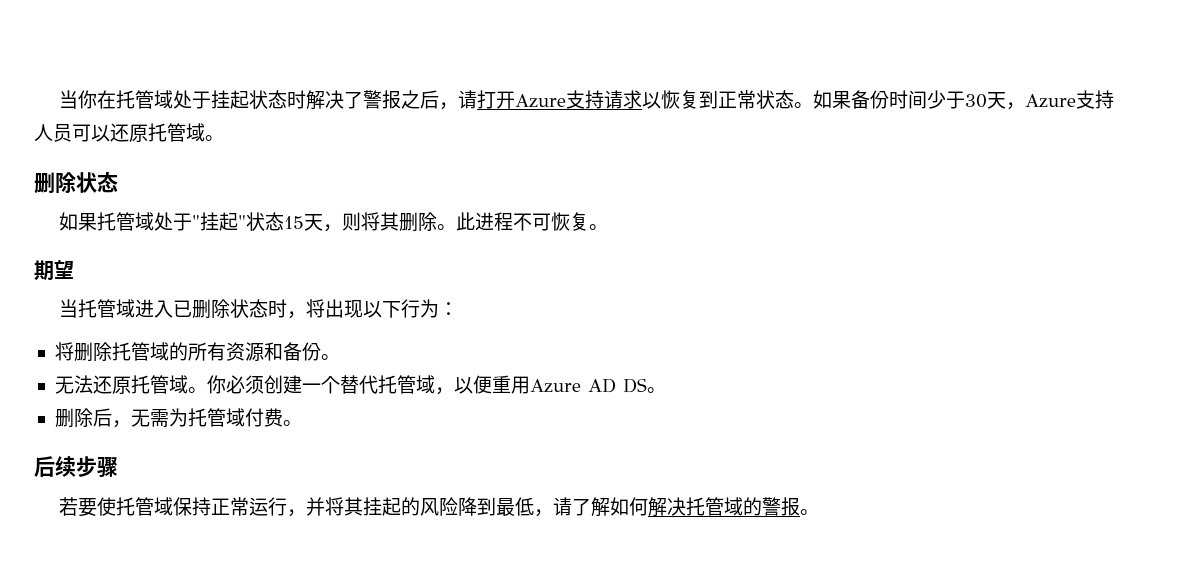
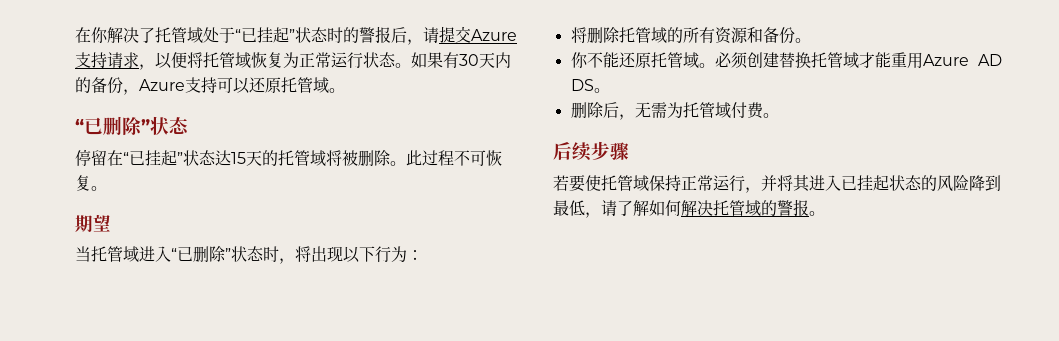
[58,90,1006,110] 当你在托管域处于挂起状态时解决了警报之后，请打开Azure支持请求以恢复到正常状态。如果备份时间少于30天 -> [75,26,517,45] [75,52,511,70] [75,77,123,94] 在你解决了托管域处于“已挂起”状态时的警报后，请提交Azure支持请求，以便将托管域恢复为正常运行状态。如果有30天内的备份
[34,124,72,142] 人员 -> (217, 85) none
[34,171,118,194] [58,212,399,232] 删除状态 // 如果托管域处于"挂起"状态15天，则将其 -> [75,116,189,136] [75,149,358,166] “已删除”状态 // 停留在“已挂起”状态达15天的托管域将被
[474,212,494,231] 进 -> [422,150,438,166] 过
[172,299,230,319] 已删除 -> [171,246,231,262] “已删除”
[54,375,226,394] 无法还原托管域。你 -> [570,52,715,68] 你不能还原托管域。
[301,375,492,395] 一个替代托管域，以便 -> [778,52,891,69] 替换托管域才能
[362,497,401,516] 挂起 -> [809,175,922,191] 进入已挂起状态

